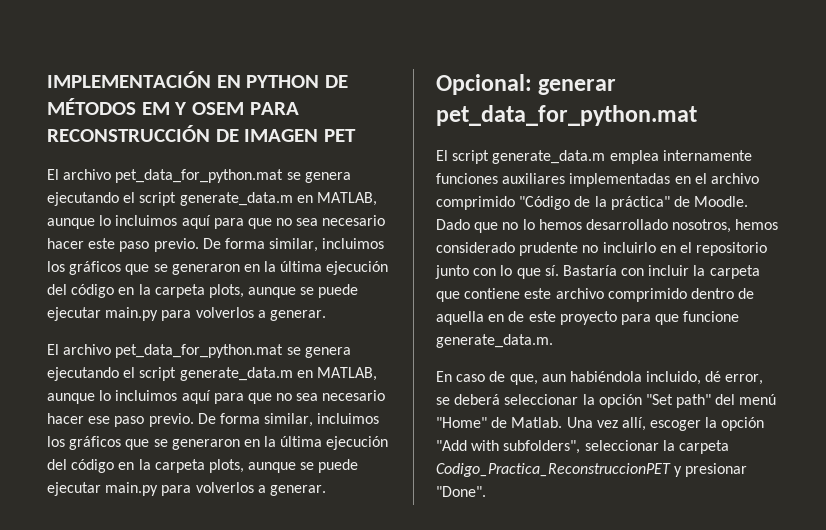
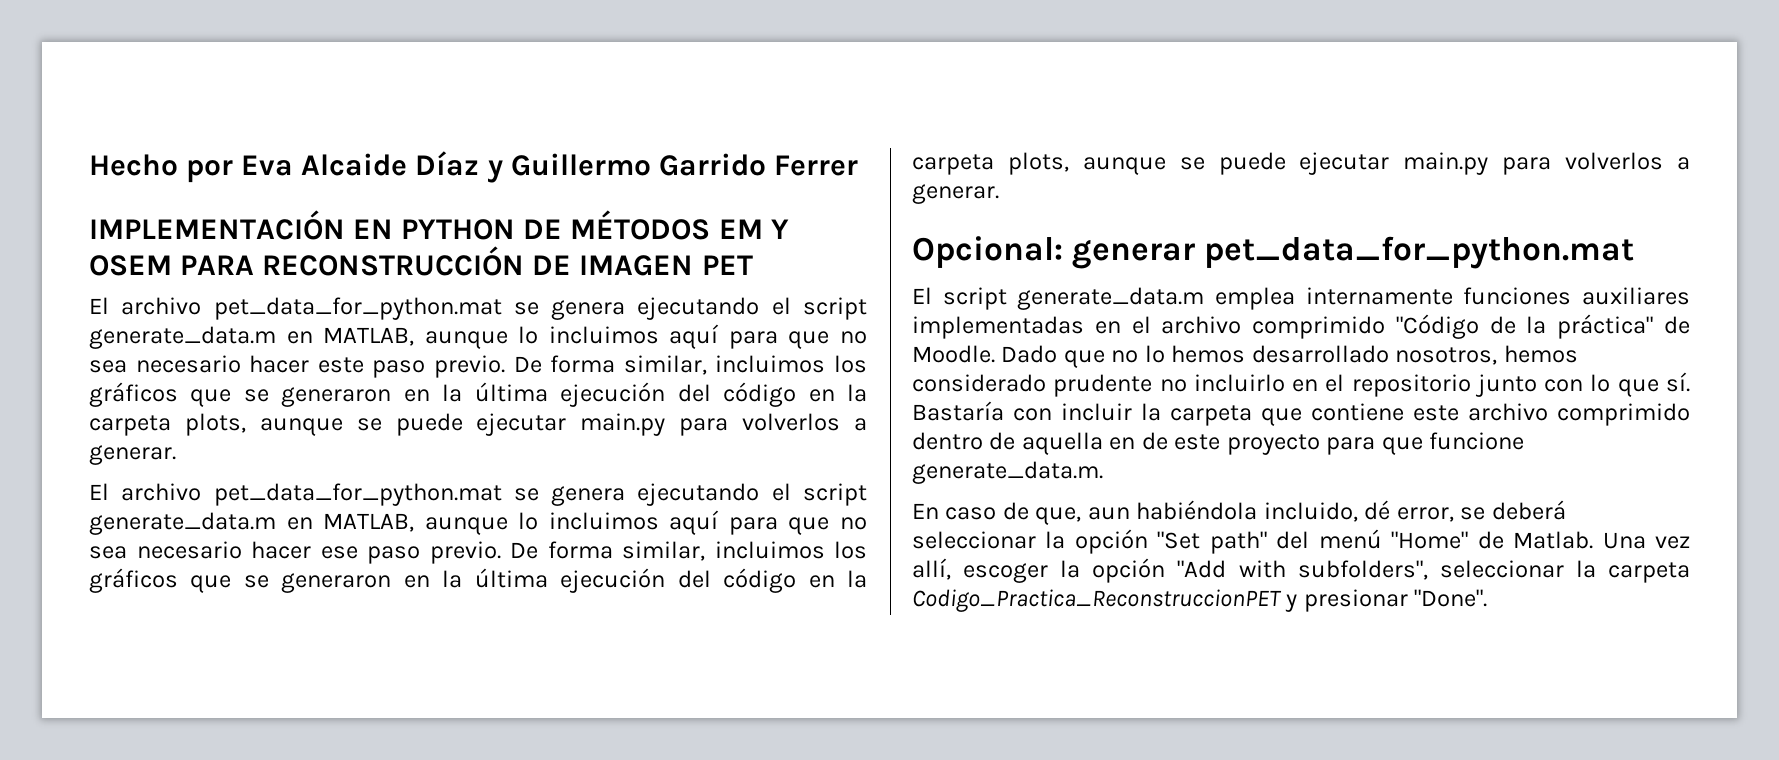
(47, 79) none -> [89,151,858,183] Hecho por Eva Alcaide Díaz y Guillermo Garrido Ferrer //

